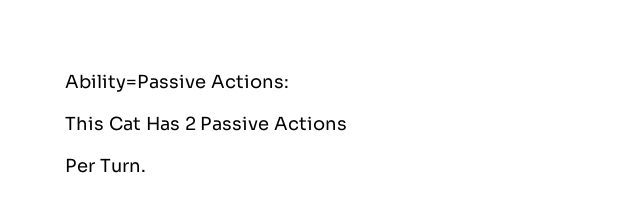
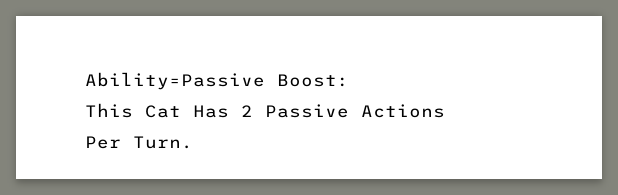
[210,74,289,89] Actions: -> [277,74,349,87] Boost:

